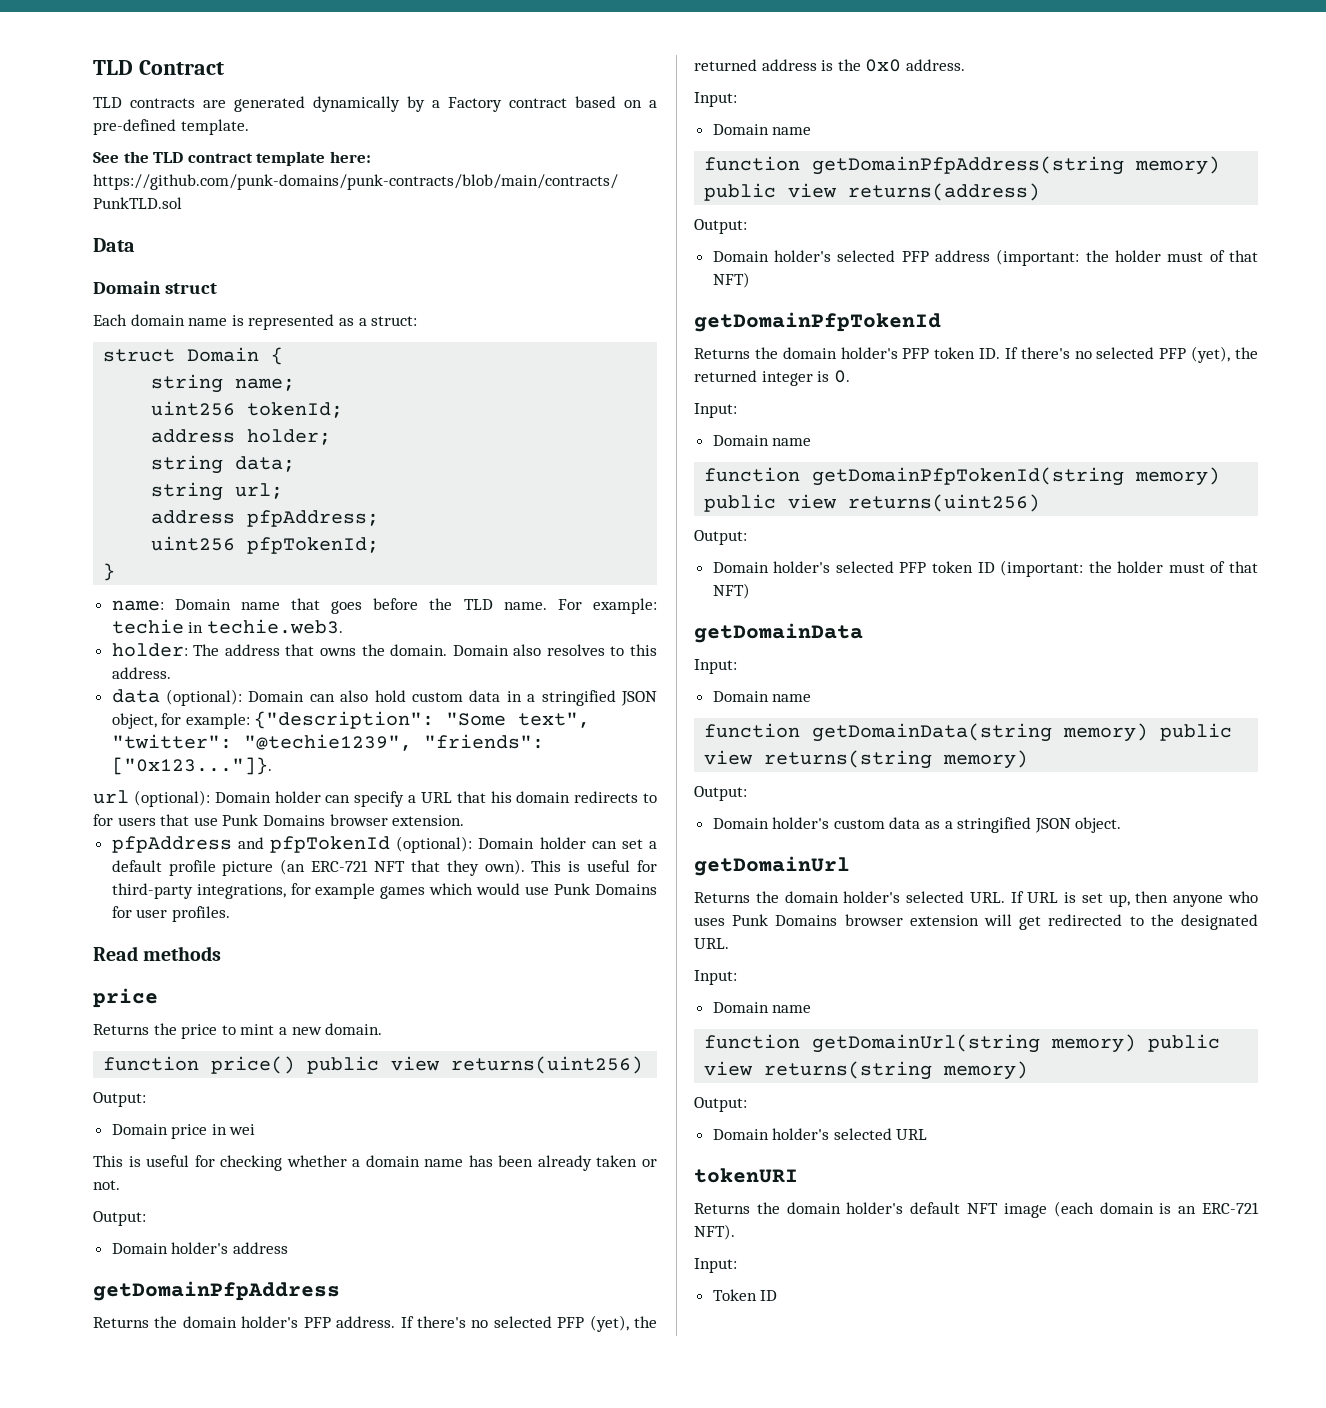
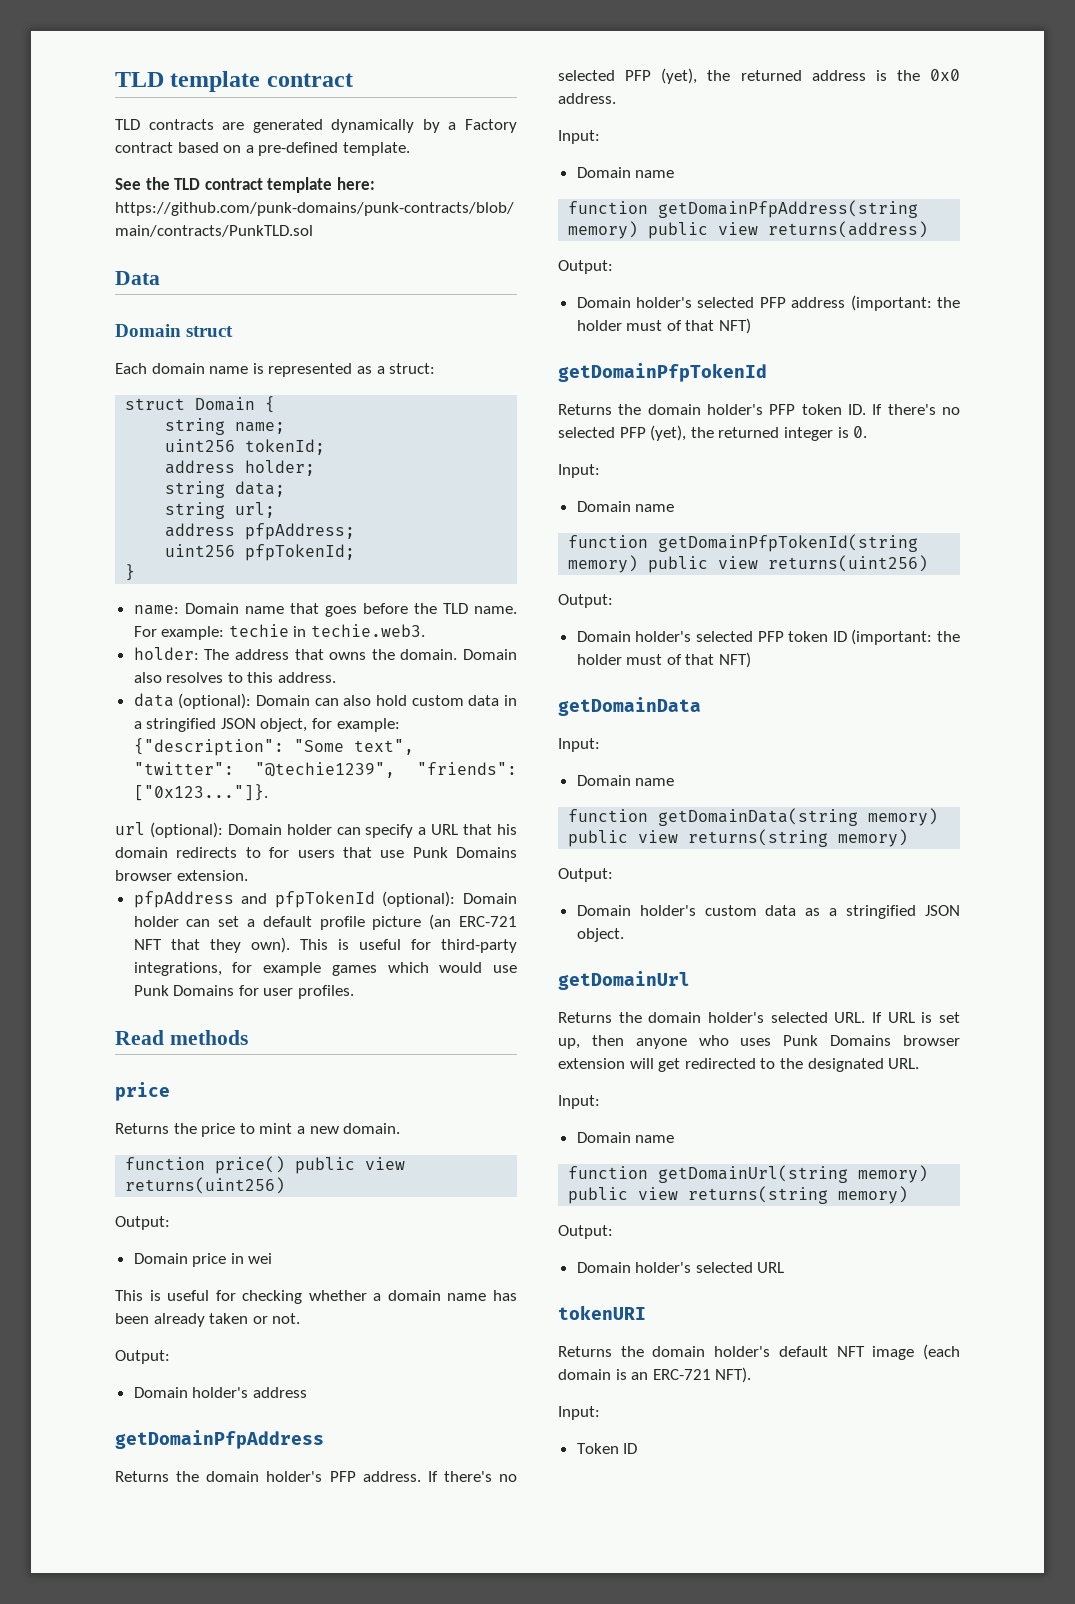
[93,60,224,75] TLD Contract -> [115,71,353,92] TLD template contract

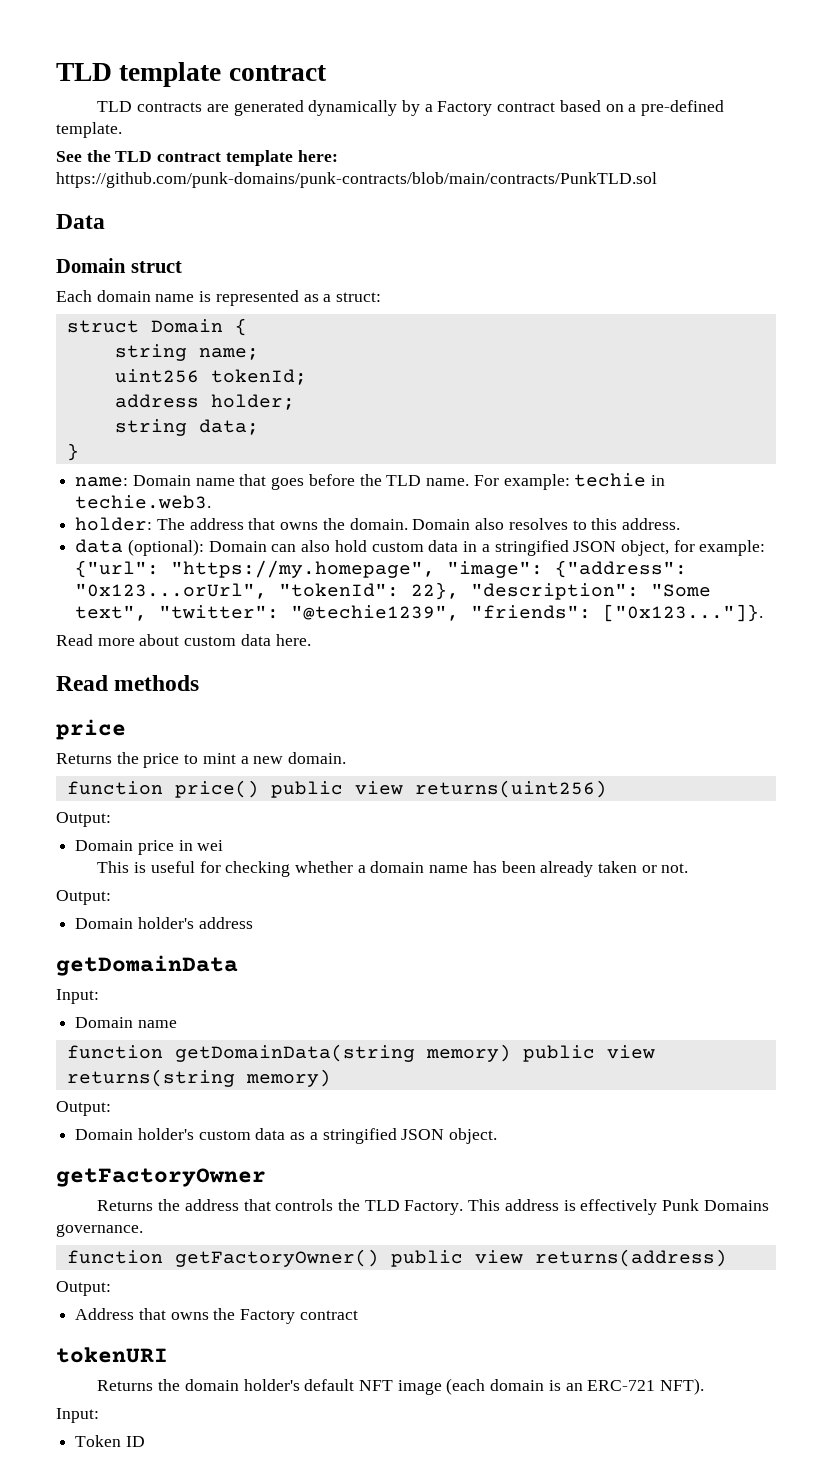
[165,502,276,519] [165,523,356,540] [165,544,356,561] // string url; // address pfpAddress; // uint256 pfpTokenId; -> (259, 427) none
[133,738,284,756] {"description": -> [75,560,688,578] [75,582,640,600] {"url": "https://my.homepage", "image": {"address": "0x123...orUrl", "tokenId": 22}, "description":
[115,822,518,838] [115,847,517,858] [115,870,248,881] [133,891,517,908] [133,914,517,930] [133,937,517,953] [133,962,517,976] [133,985,355,999] url (optional): Domain holder can specify a URL that his domain redirects to for users that use Punk Domains browser extension. // pfpAddress and pfpTokenId (optional): Domain holder can set a default profile picture (an ERC-721 NFT that they own). This is useful for third-party integrations, for example games which would use Punk Domains for user profiles. -> [56,634,311,646] Read more about custom data here.
[115,1430,324,1449] [115,1471,517,1482] [558,68,960,84] [558,93,616,104] [558,130,600,144] [576,167,675,178] [568,200,919,218] [568,221,929,239] [558,260,613,274] [576,295,960,311] [576,318,752,334] [558,363,767,382] [558,404,960,415] [558,425,868,441] [558,464,600,478] [576,501,675,512] [568,534,919,552] [568,555,929,573] [558,594,613,608] [576,629,960,645] [576,652,752,668] // getDomainPfpAddress // Returns the domain holder's PFP address. If there's no selected PFP (yet), the returned address is the 0x0 address. // Input: // Domain name // function getDomainPfpAddress(string memory) public view returns(address) // Output: // Domain holder's selected PFP address (important: the holder must of that NFT) // getDomainPfpTokenId // Returns the domain holder's PFP token ID. If there's no selected PFP (yet), the returned integer is 0. // Input: // Domain name // function getDomainPfpTokenId(string memory) public view returns(uint256) // Output: // Domain holder's selected PFP token ID (important: the holder must of that NFT) -> (253, 923) none
[558,971,690,990] [558,1012,960,1023] [558,1035,960,1049] [558,1058,920,1072] [558,1095,600,1109] [576,1132,675,1143] [568,1165,929,1183] [568,1186,909,1204] [558,1225,613,1239] [576,1262,785,1273] getDomainUrl // Returns the domain holder's selected URL. If URL is set up, then anyone who uses Punk Domains browser extension will get redirected to the designated URL. // Input: // Domain name // function getDomainUrl(string memory) public view returns(string memory) // Output: // Domain holder's selected URL -> [56,1168,266,1187] [97,1199,769,1215] [56,1224,143,1237] [66,1249,727,1267] [56,1281,111,1296] [75,1308,358,1324] getFactoryOwner // Returns the address that controls the TLD Factory. This address is effectively Punk Domains governance. // function getFactoryOwner() public view returns(address) // Output: // Address that owns the Factory contract

